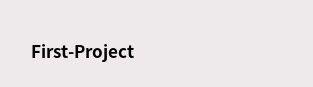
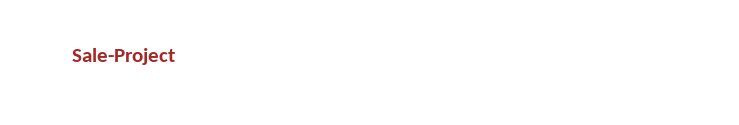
[31,44,134,62] First-Project -> [72,48,175,65] Sale-Project

